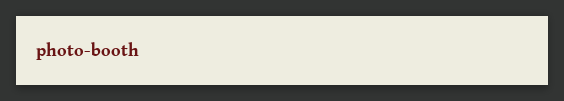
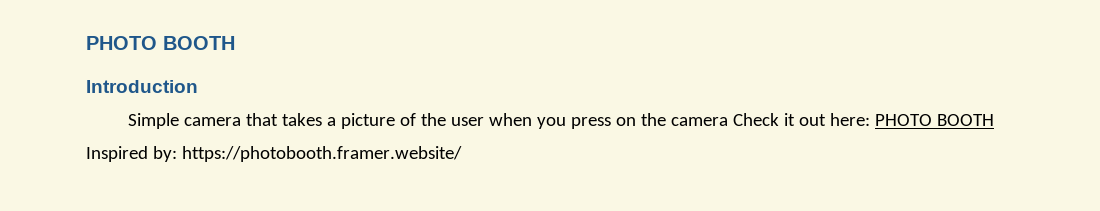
[36,42,139,60] photo-booth -> [86,36,235,50] [86,80,198,93] [128,113,995,129] [86,146,462,162] PHOTO BOOTH // Introduction // Simple camera that takes a picture of the user when you press on the camera Check it out here: PHOTO BOOTH // Inspired by: https://photobooth.framer.website/

